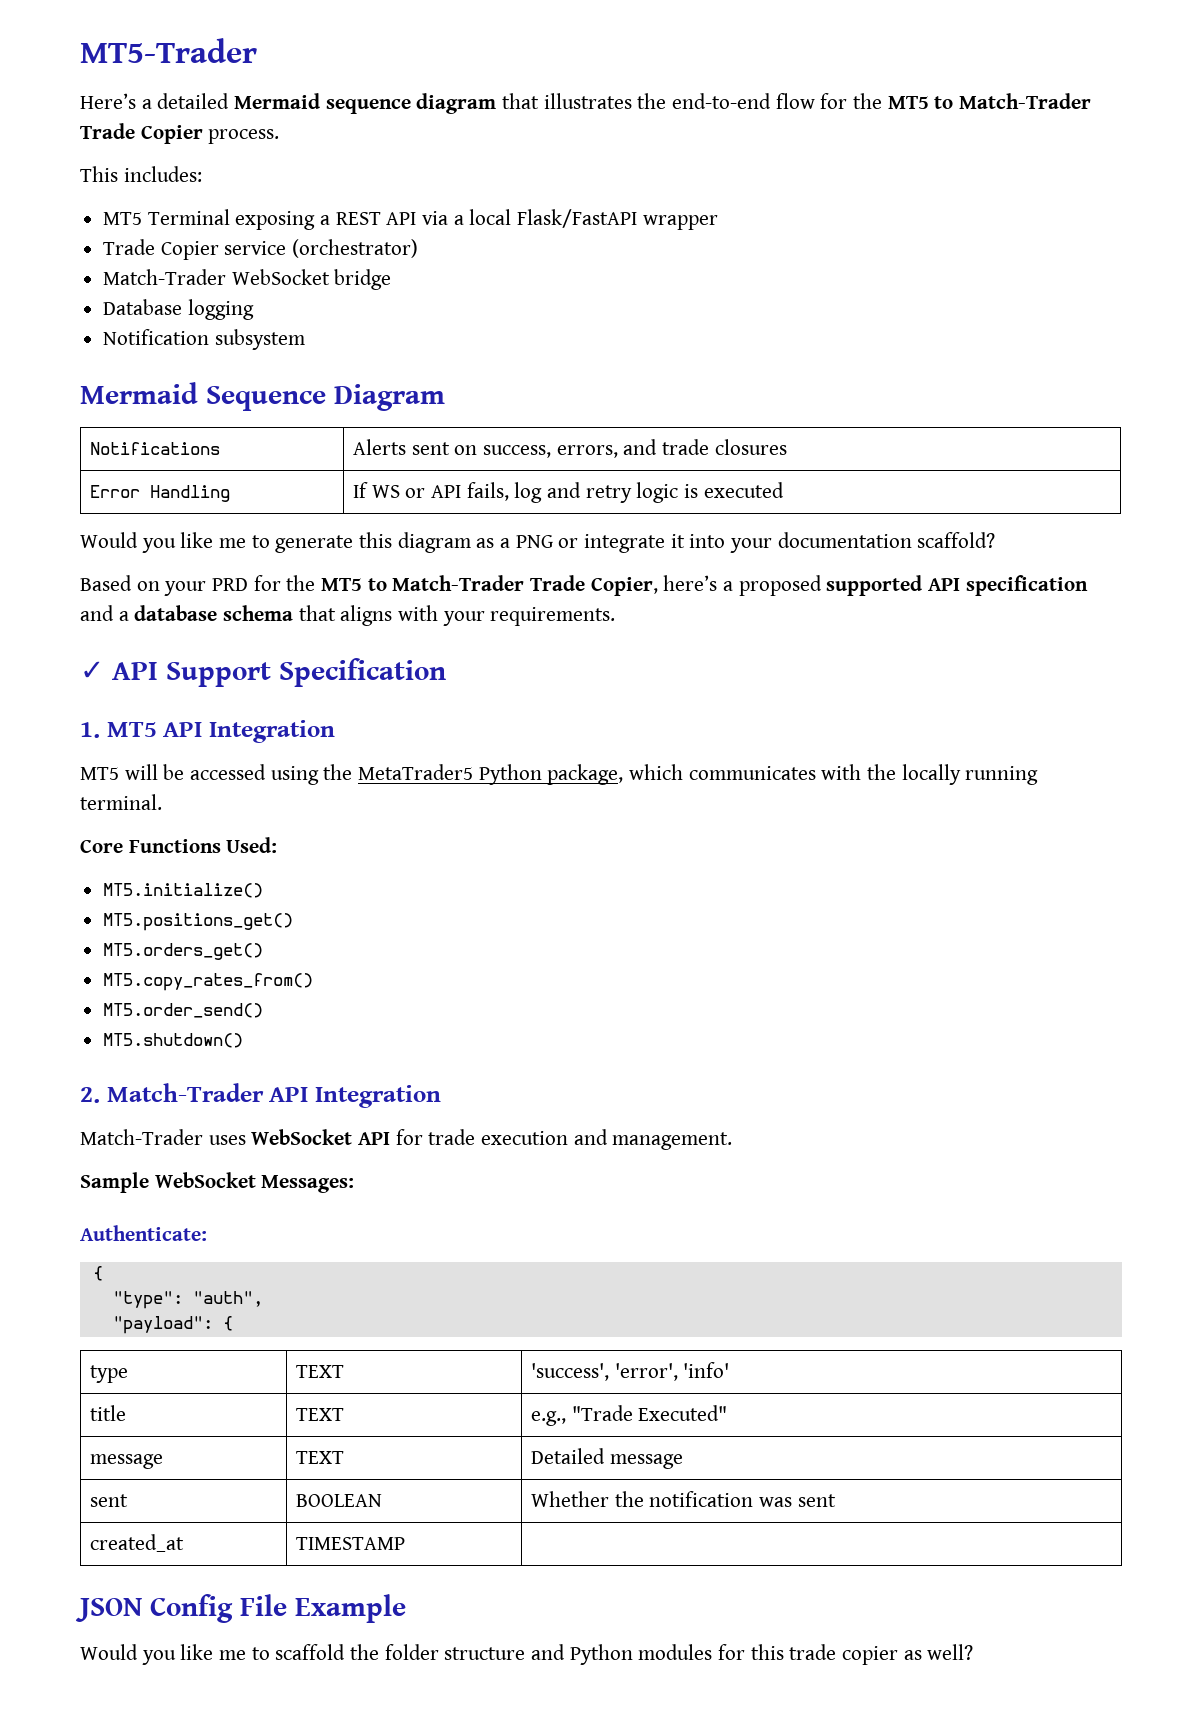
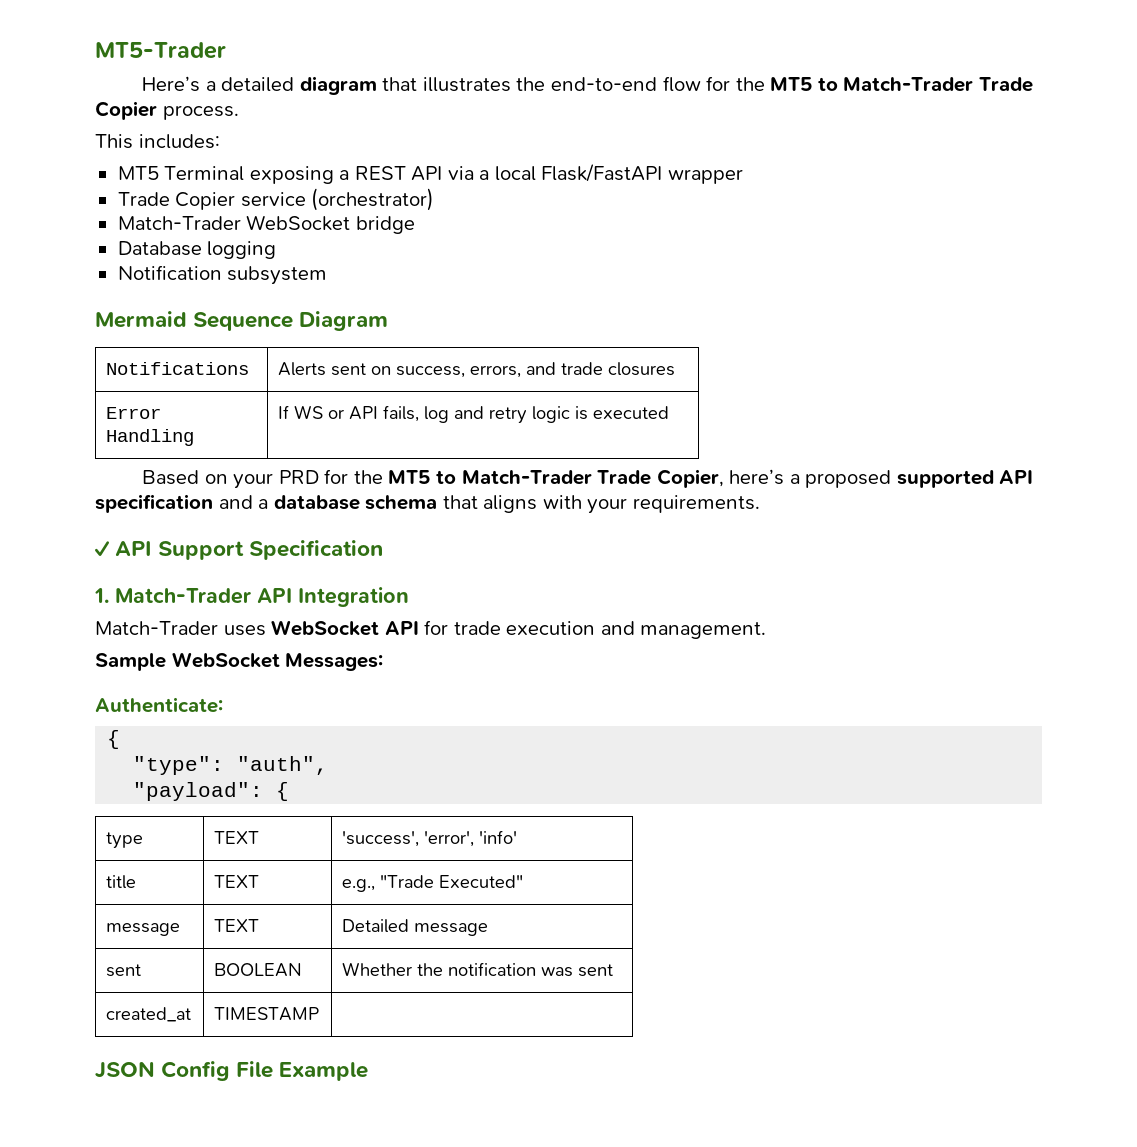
[234,93,411,114] Mermaid sequence -> (295, 84) none
[80,532,996,553] // Would you like me to generate this diagram as a PNG or integrate it into your documentation scaffold? -> (670, 412) none
[106,720,335,743] [80,764,1039,785] [80,794,162,810] [80,837,278,853] [103,883,264,898] [103,913,294,931] [103,943,264,960] [103,973,314,991] [103,1003,264,1018] [103,1033,244,1048] [80,1087,100,1103] MT5 API Integration // MT5 will be accessed using the MetaTrader5 Python package, which communicates with the locally running terminal. // Core Functions Used: // MT5.initialize() // MT5.positions_get() // MT5.orders_get() // MT5.copy_rates_from() // MT5.order_send() // MT5.shutdown() // 2. -> (109, 595) none
[80,1644,974,1665] // Would you like me to scaffold the folder structure and Python modules for this trade copier as well? -> (369, 1071) none

